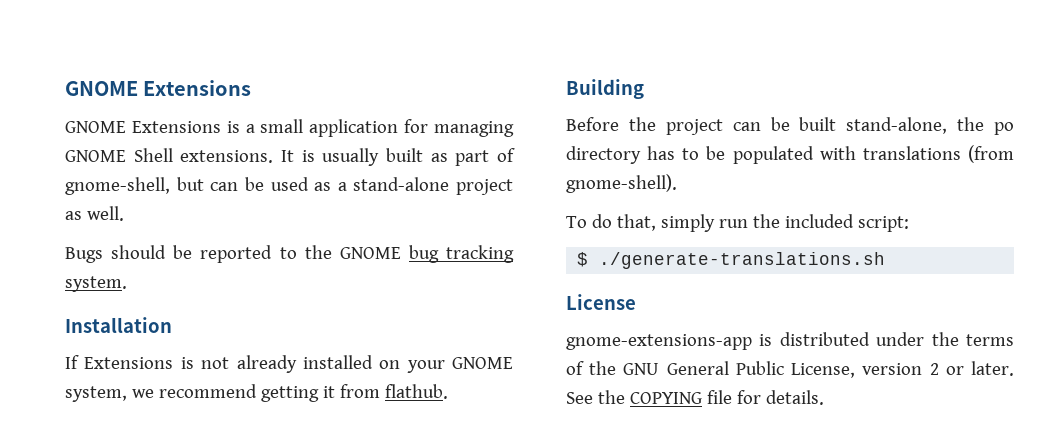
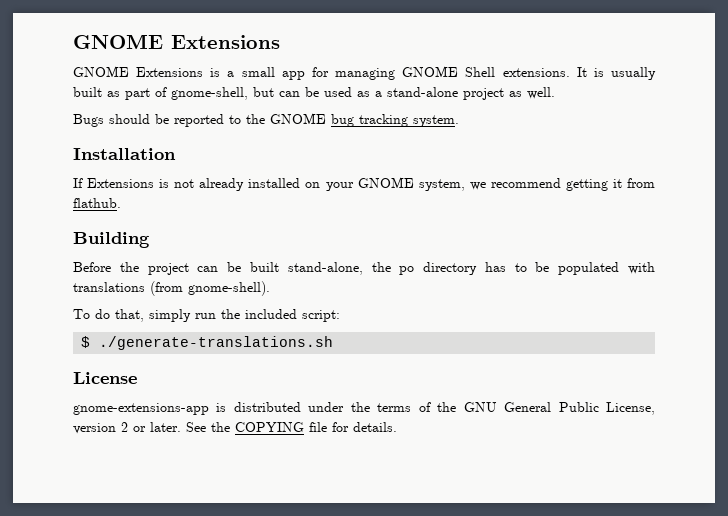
[309,119,399,137] application -> [281,71,305,80] app

